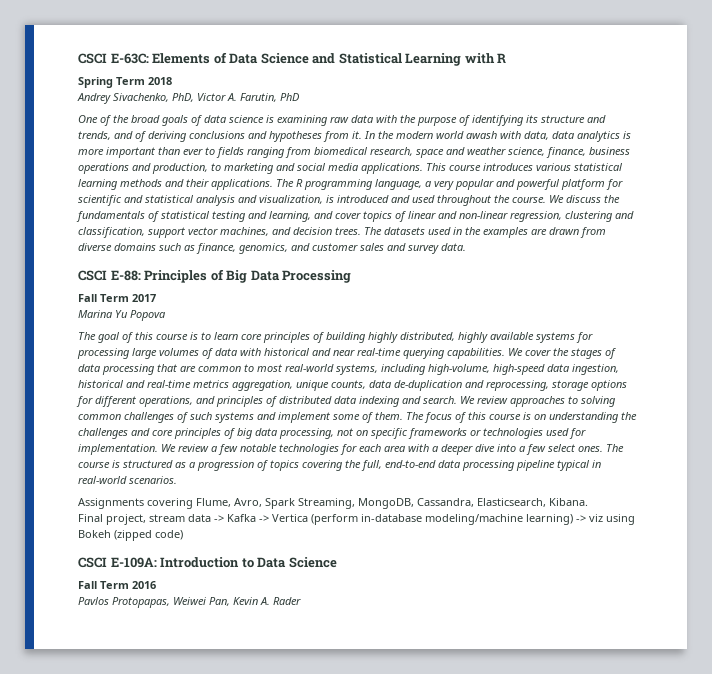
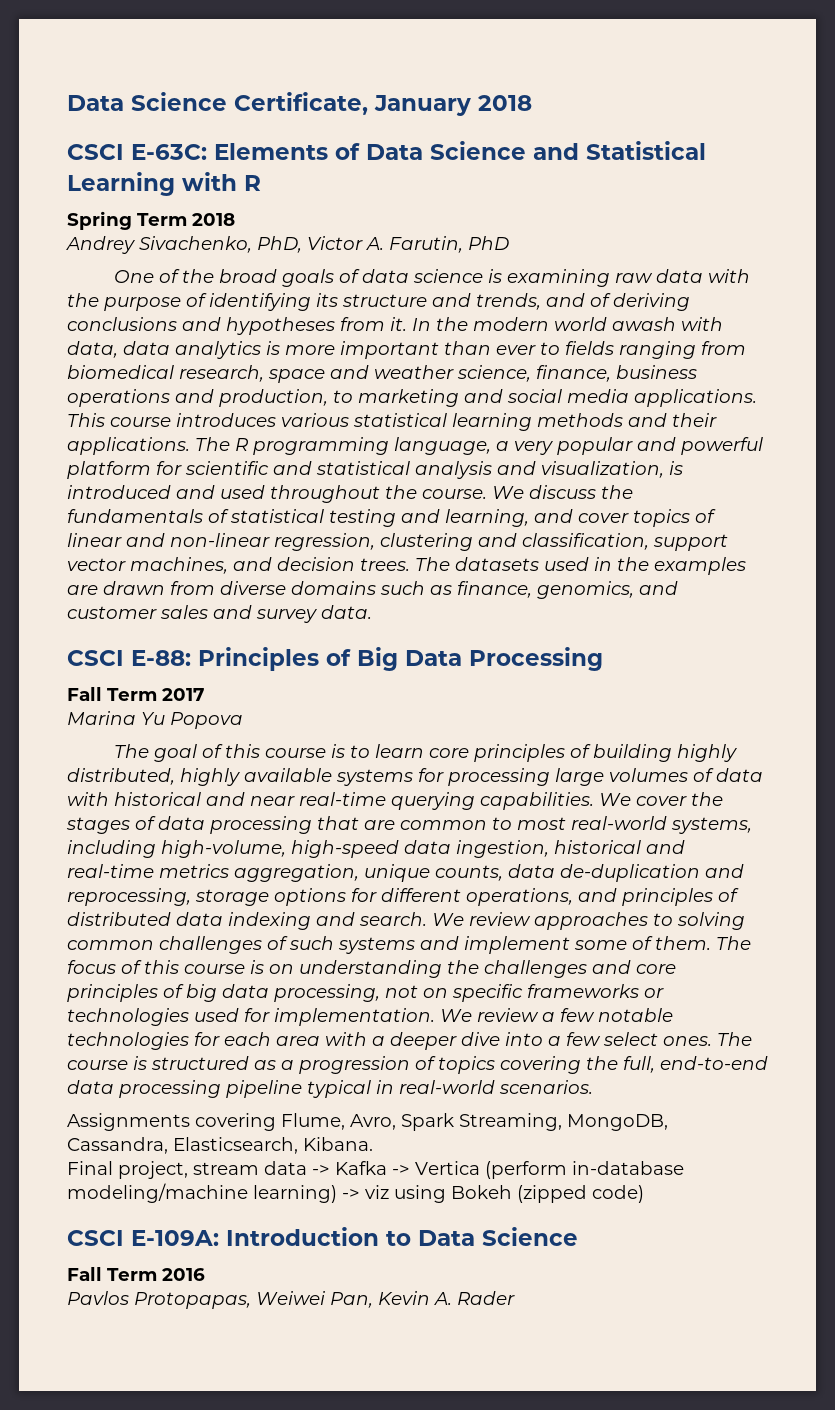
(78, 58) none -> [67,92,532,116] Data Science Certificate, January 2018 //

